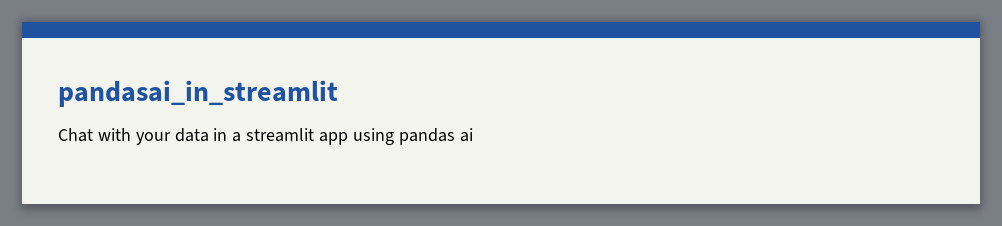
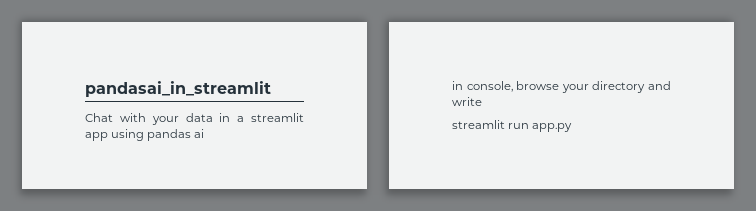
(473, 135) none -> [452,81,671,93] [452,97,482,106] [452,120,573,132] // in console, browse your directory and write // streamlit run app.py

